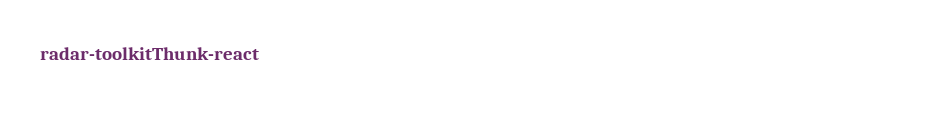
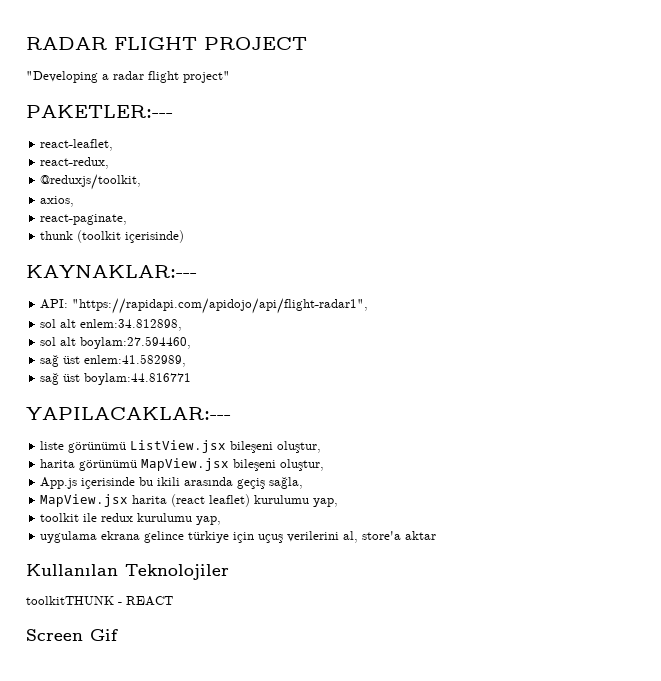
[40,47,259,60] radar-toolkitThunk-react -> [26,37,307,50] [26,71,230,83] [26,105,173,118] [40,139,114,151] [40,157,110,169] [40,174,142,190] [40,196,75,207] [40,214,128,225] [40,230,185,243] [26,265,197,278] [40,298,369,314] [40,319,183,331] [40,336,192,349] [40,354,187,367] [40,373,192,385] [26,407,231,420] [40,440,322,453] [40,458,325,471] [40,477,304,489] [40,494,339,507] [40,513,222,525] [40,531,437,543] [26,564,229,580] [26,596,173,606] [26,629,118,641] RADAR FLIGHT PROJECT // "Developing a radar flight project" // PAKETLER:--- // react-leaflet, // react-redux, // @reduxjs/toolkit, // axios, // react-paginate, // thunk (toolkit içerisinde) // KAYNAKLAR:--- // API: "https://rapidapi.com/apidojo/api/flight-radar1", // sol alt enlem:34.812898, // sol alt boylam:27.594460, // sağ üst enlem:41.582989, // sağ üst boylam:44.816771 // YAPILACAKLAR:--- // liste görünümü ListView.jsx bileşeni oluştur, // harita görünümü MapView.jsx bileşeni oluştur, // App.js içerisinde bu ikili arasında geçiş sağla, // MapView.jsx harita (react leaflet) kurulumu yap, // toolkit ile redux kurulumu yap, // uygulama ekrana gelince türkiye için uçuş verilerini al, store'a aktar // Kullanılan Teknolojiler // toolkitTHUNK - REACT // Screen Gif

